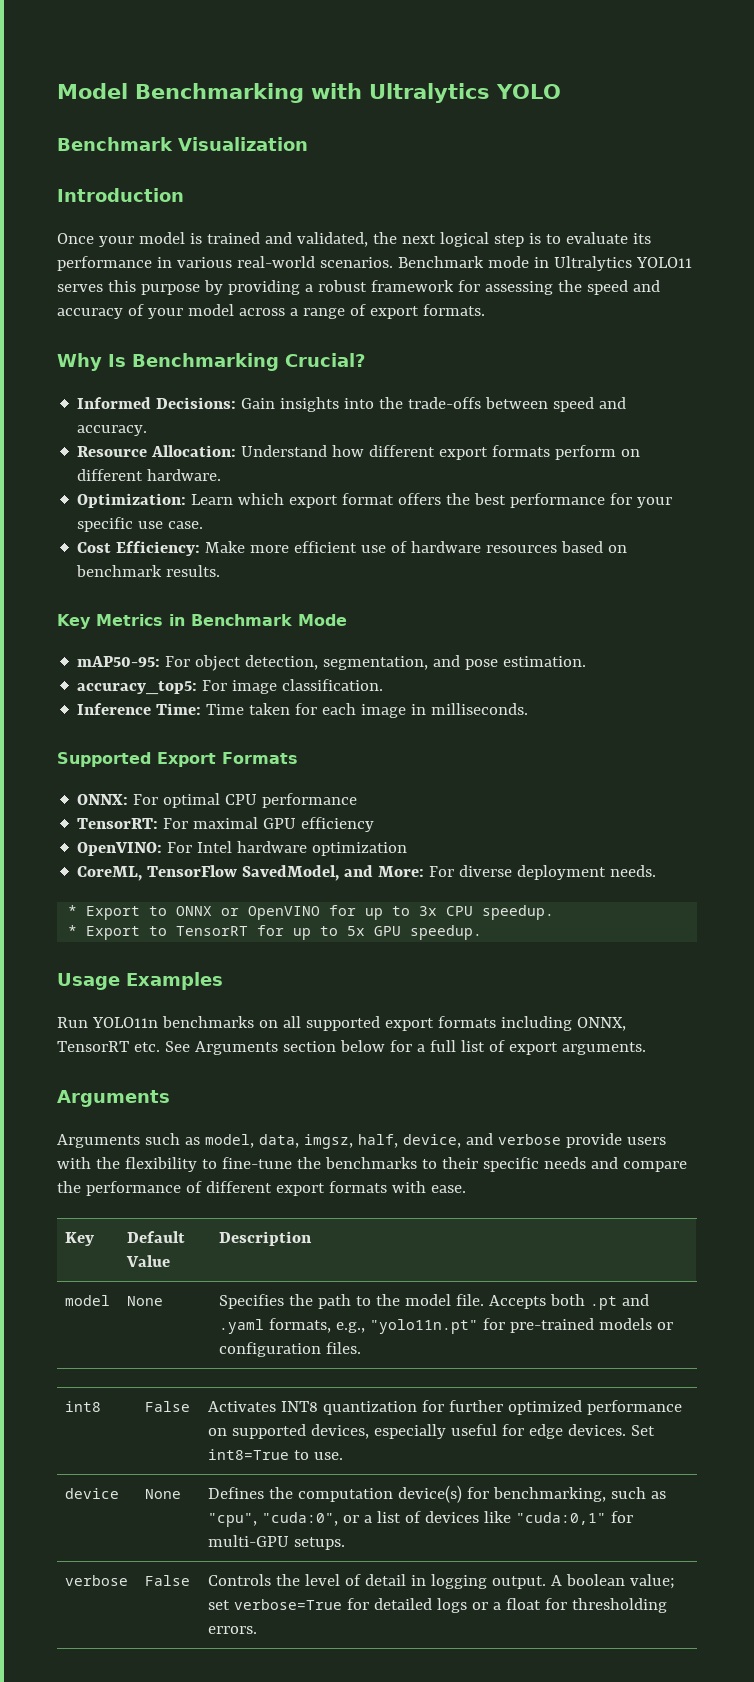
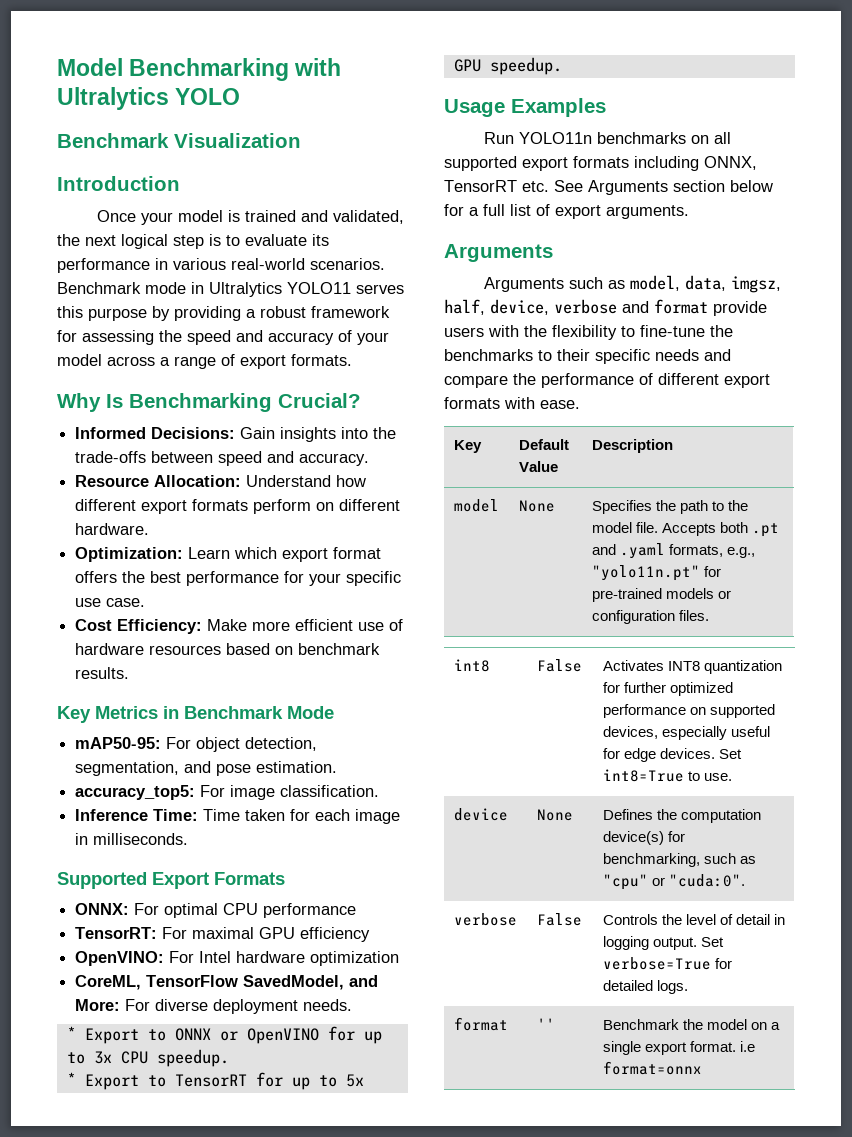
[465,1133,561,1145] and verbose -> [554,299,708,314] verbose and format
[208,1511,634,1527] [208,1535,346,1550] "cpu", "cuda:0", or a list of devices like "cuda:0,1" for multi-GPU setups. -> [602,874,745,890] "cpu" or "cuda:0".
[551,1574,676,1589] [208,1598,668,1613] [208,1626,258,1634] A boolean value; set verbose=True for detailed logs or a float for thresholding errors. -> [700,937,724,947] [602,957,732,970] [602,980,688,994] [453,1017,508,1031] [536,1018,555,1030] [602,1019,780,1030] [602,1041,755,1055] [602,1061,702,1075] Set verbose=True for detailed logs. // format | '' | Benchmark the model on a single export format. i.e format=onnx

